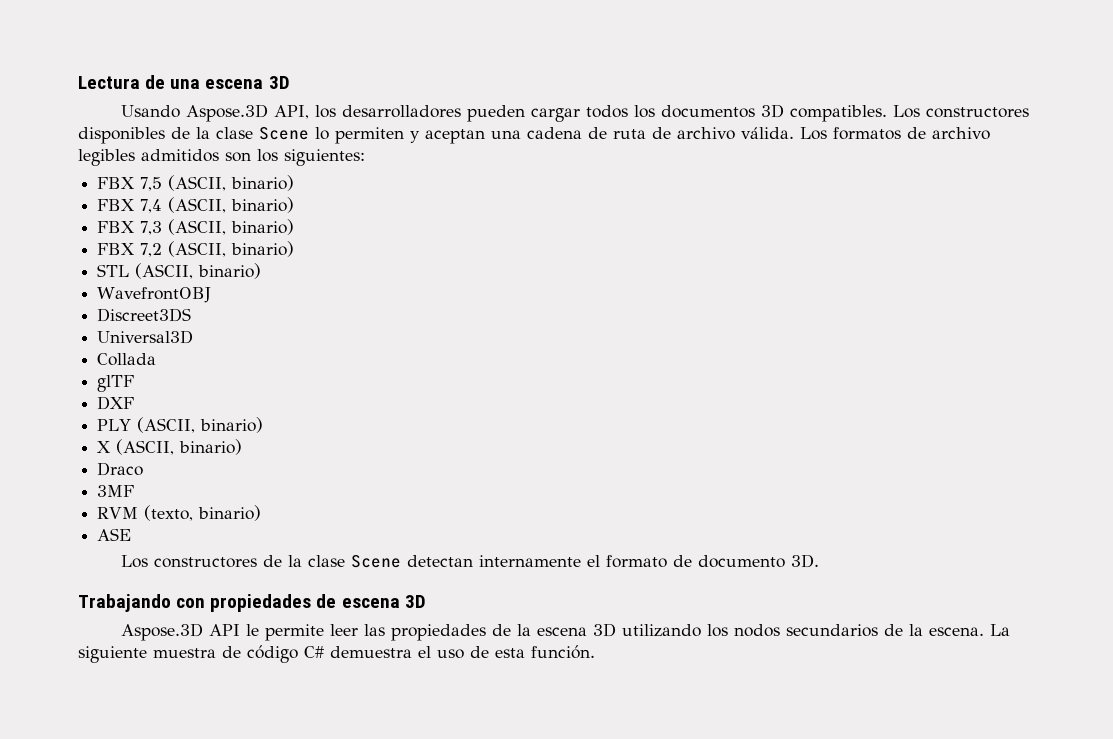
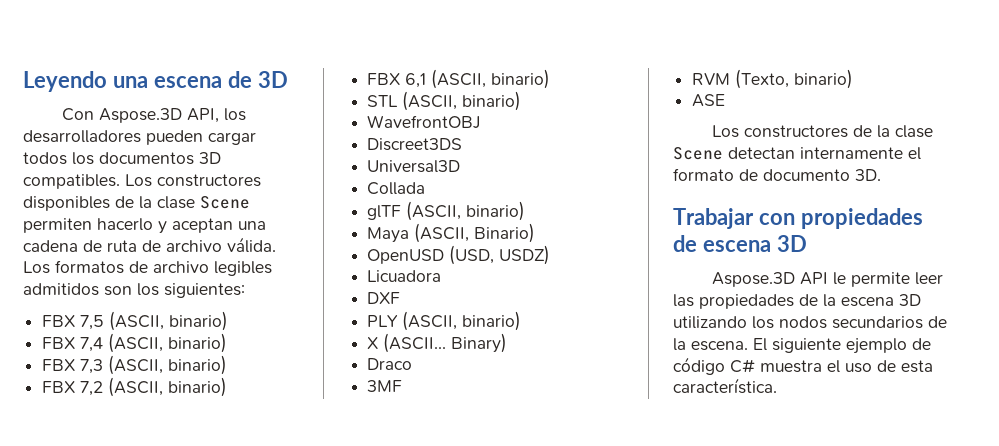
[78,75,166,89] Lectura de -> [23,71,107,92] Leyendo
[268,76,290,89] [120,105,180,118] 3D // Usando -> [227,71,288,88] [62,108,95,121] de 3D // Con
[315,127,404,144] lo permiten -> [23,218,153,233] permiten hacerlo
(295, 249) none -> [367,69,551,89] // FBX 6,1 (ASCII, binario)
(135, 383) none -> [406,201,526,221] [367,223,536,243] [367,245,551,265] [367,270,442,282] (ASCII, binario) // Maya (ASCII, Binario) // OpenUSD (USD, USDZ) // Licuadora
[116,439,243,455] (ASCII, binario) -> [383,333,508,353] (ASCII... Binary)
[144,505,194,521] (texto, -> [735,69,790,89] (Texto,
[78,594,171,612] Trabajando -> [673,208,754,229] Trabajar
[989,624,1010,636] [78,646,216,663] La siguiente muestra -> [753,338,907,354] El siguiente ejemplo
[330,646,412,658] demuestra -> [760,360,822,373] muestra
[531,645,595,659] función. -> [673,378,777,394] característica.

